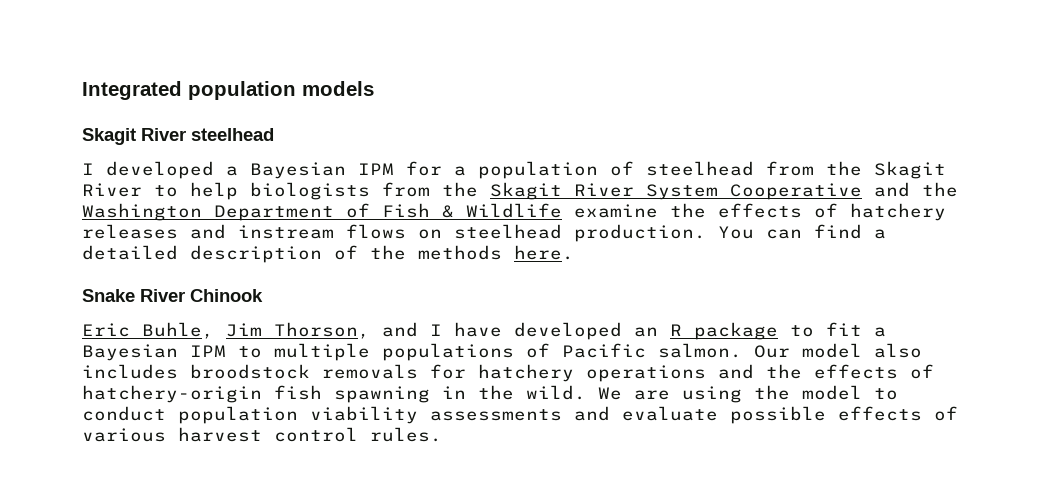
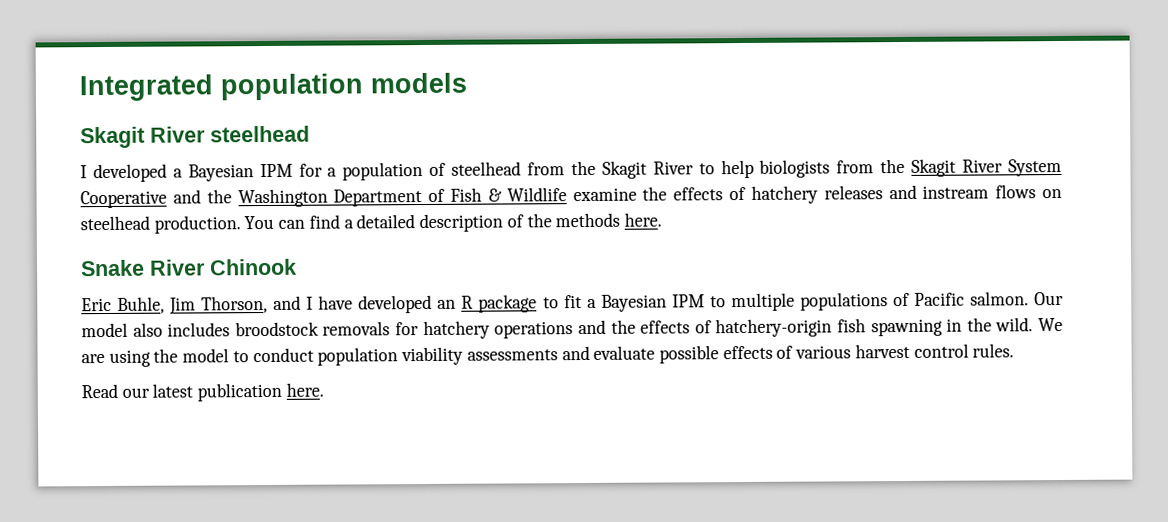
(442, 434) none -> [81,382,324,402] // Read our latest publication here.

